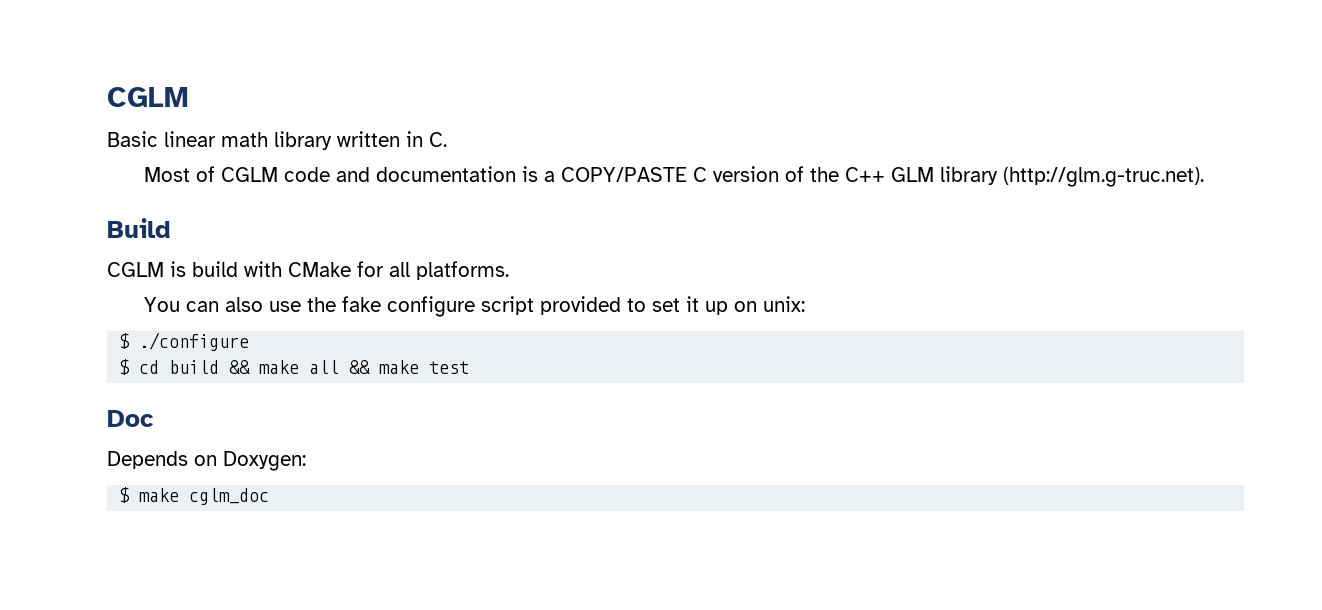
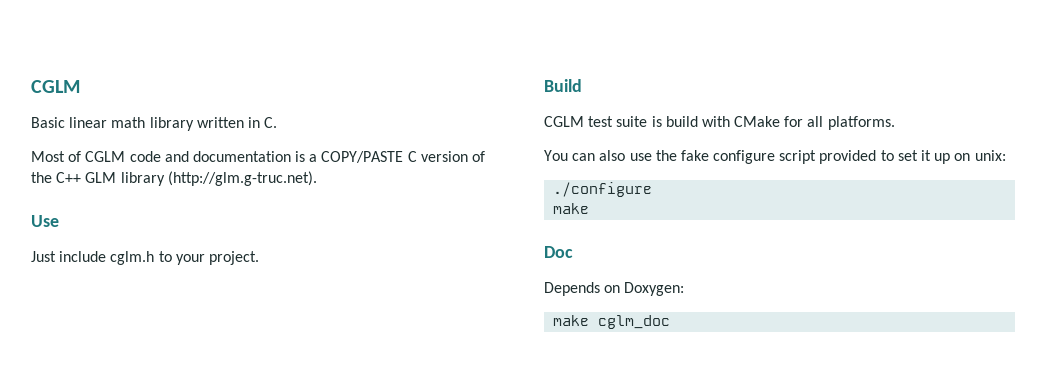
(1204, 177) none -> [31,215,59,227] [31,251,259,265] // Use // Just include cglm.h to your project.
(164, 269) none -> [588,116,648,127] test suite
[119,333,131,349] $ -> (1006, 155) none
[119,359,470,375] $ cd build && make all && make test -> [553,203,590,214] make
[119,487,131,503] $ -> (685, 289) none

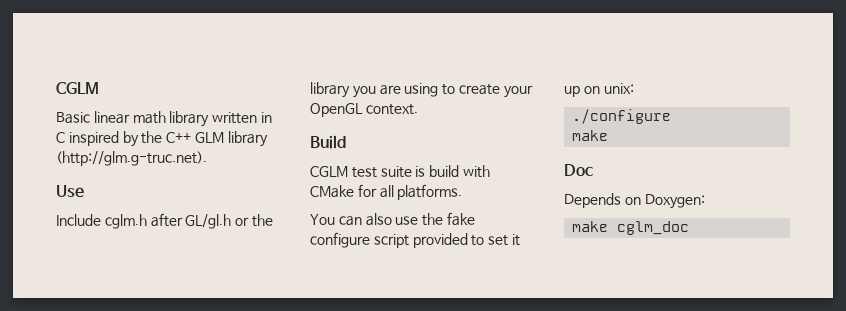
[264,117,278,128] [31,151,486,163] C. // Most of CGLM code and documentation is a COPY/PASTE C version of -> [56,131,139,147] C inspired by
[31,251,259,265] Just include cglm.h to your project. -> [56,213,273,229] [310,82,533,98] [310,103,418,117] Include cglm.h after GL/gl.h or the library you are using to create your OpenGL context.

